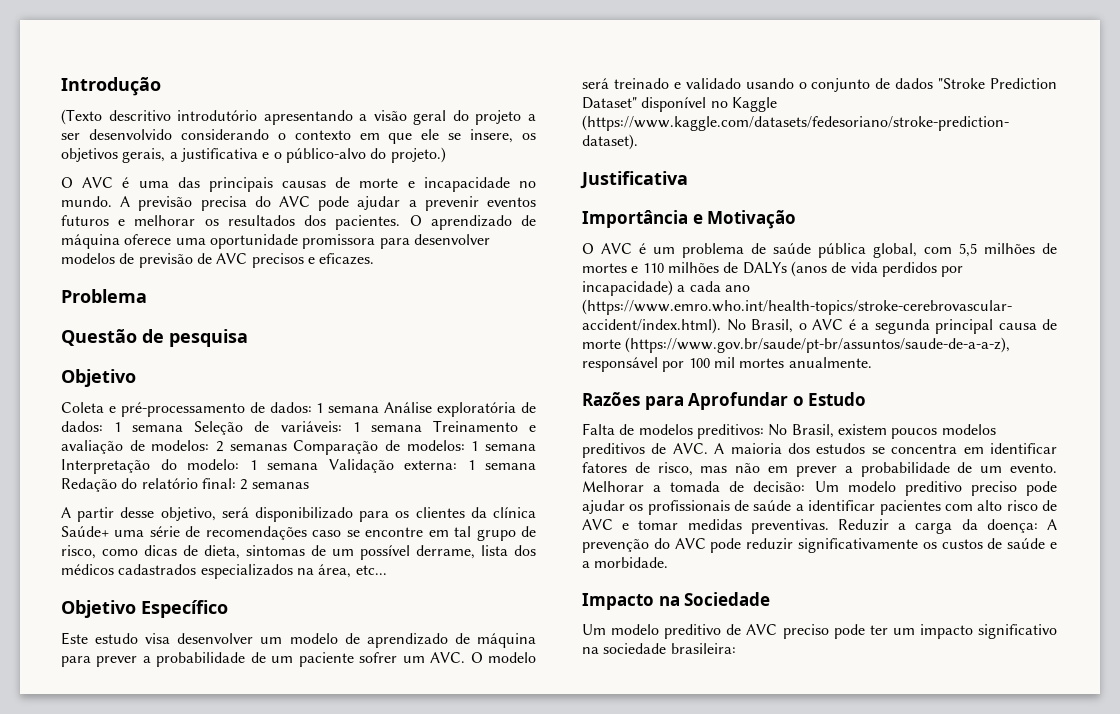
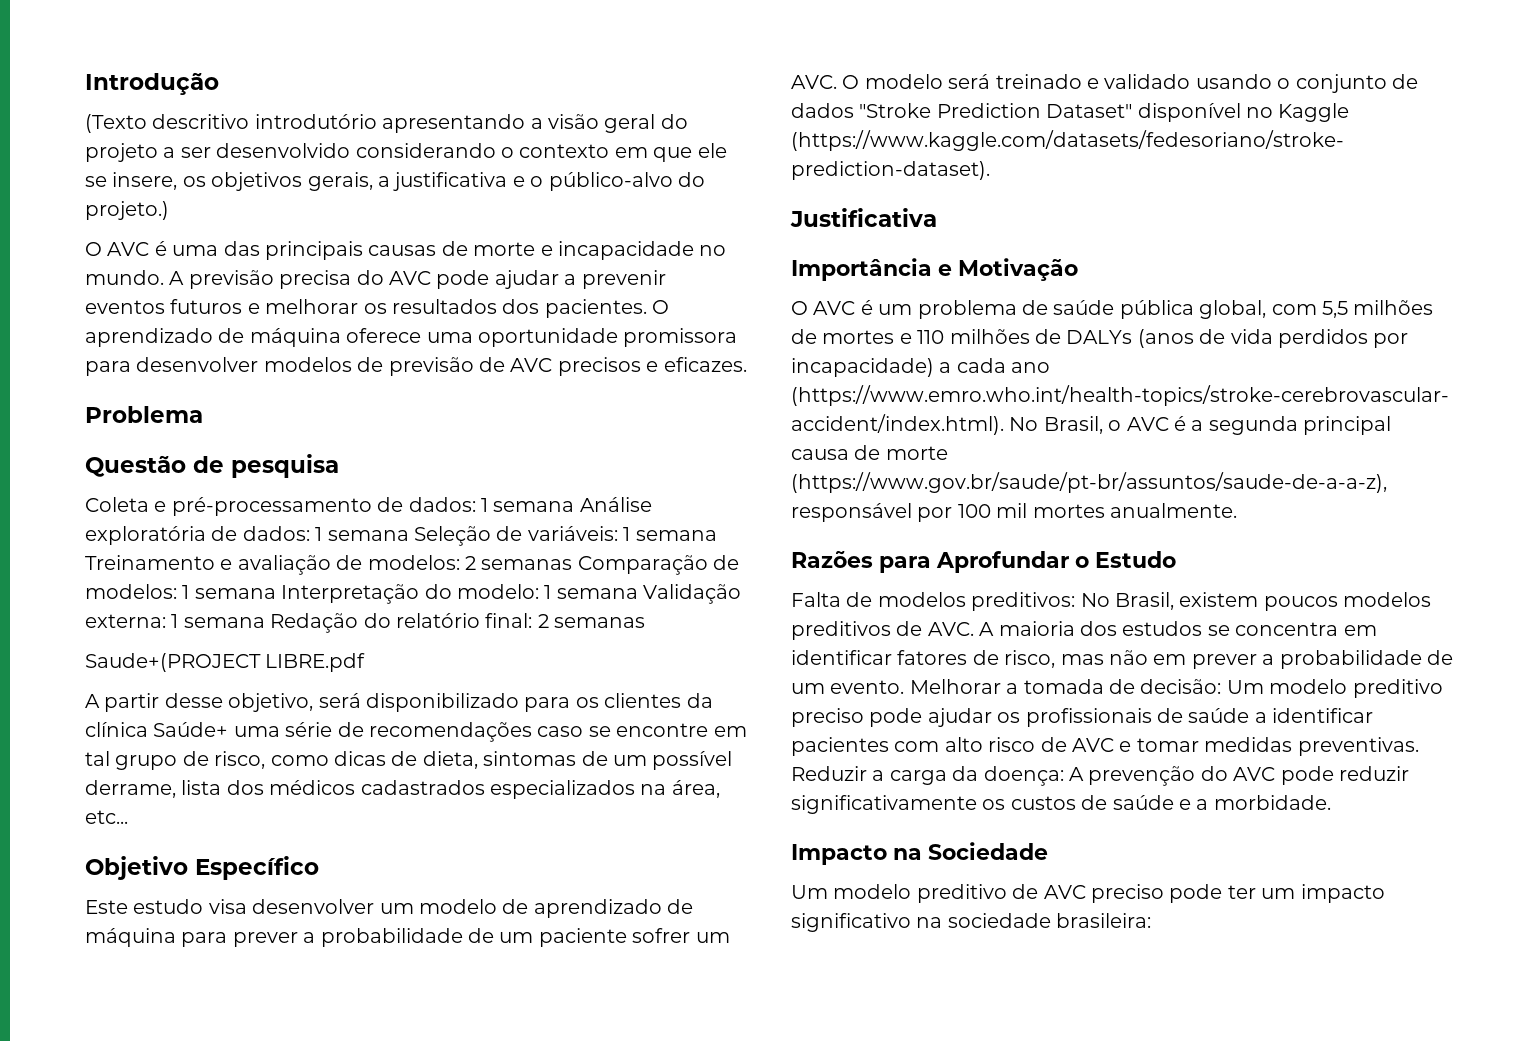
[61,369,136,387] // Objetivo -> (339, 466) none
(309, 485) none -> [85,653,366,672] // Saude+(PROJECT LIBRE.pdf

